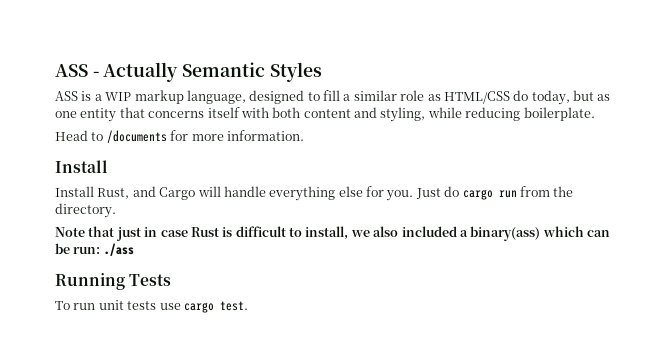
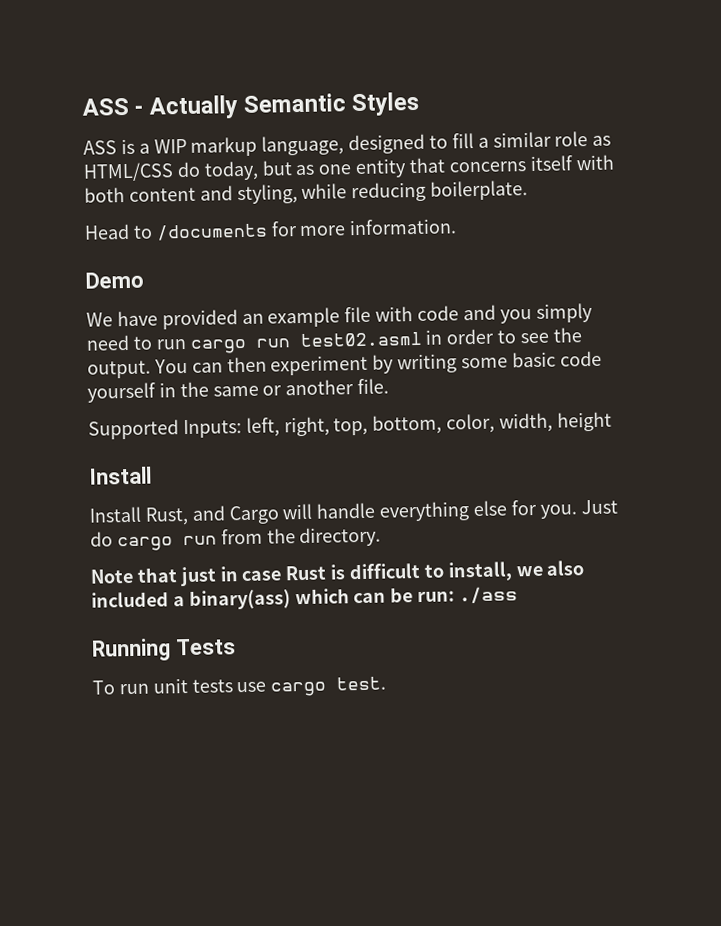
(304, 135) none -> [85,271,144,289] [86,302,593,330] [86,327,582,354] [87,350,602,379] [87,378,390,403] [88,411,612,440] // Demo // We have provided an example file with code and you simply need to run cargo run test02.asml in order to see the output. You can then experiment by writing some basic code yourself in the same or another file. // Supported Inputs: left, right, top, bottom, color, width, height

